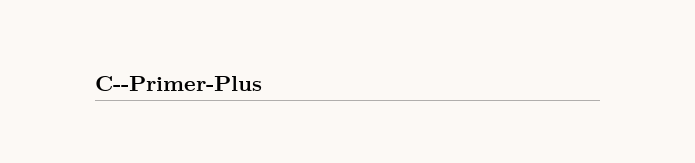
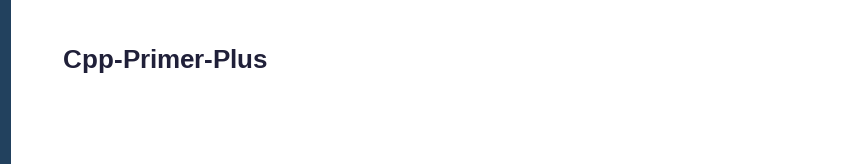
[95,76,262,91] C--Primer-Plus -> [63,49,267,73] Cpp-Primer-Plus

